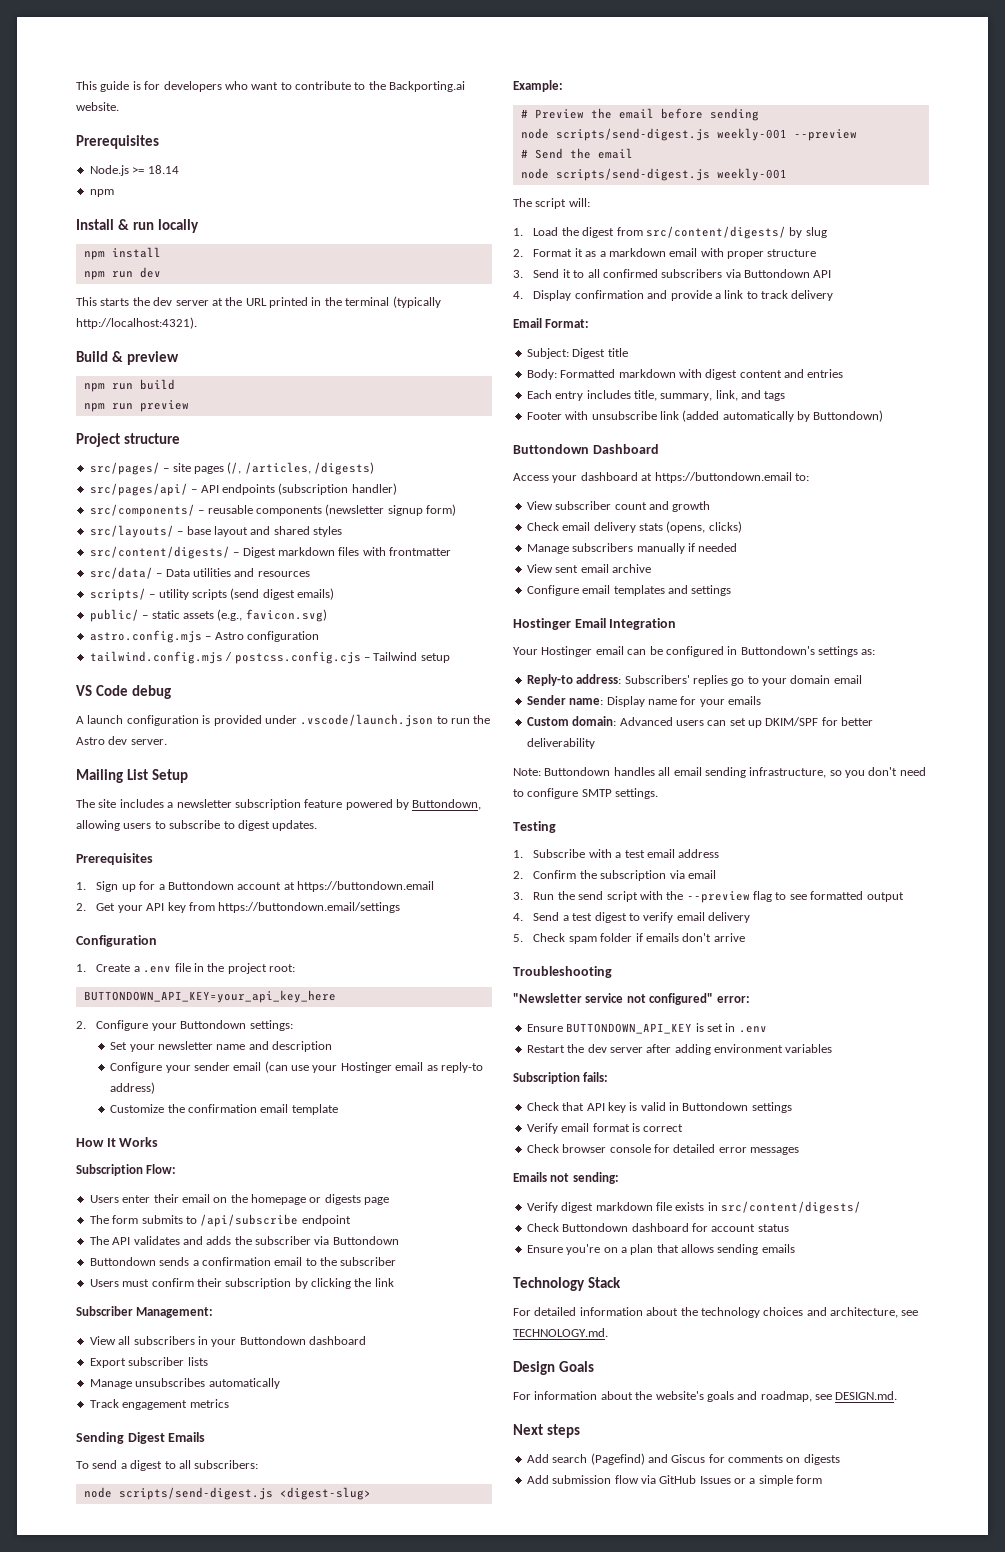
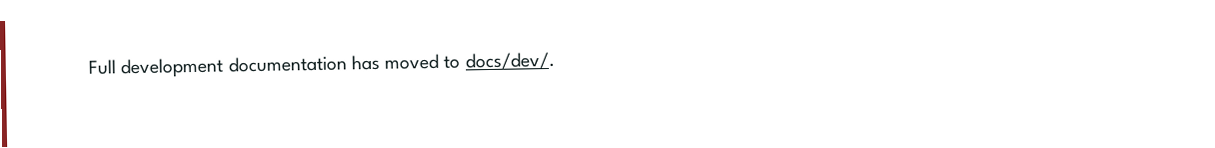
[76,81,466,92] [76,102,119,111] [76,135,159,149] [89,165,179,176] [89,189,114,197] [76,219,199,233] [83,247,161,260] [83,267,161,280] [76,296,441,308] [76,317,197,329] [76,351,179,365] [83,379,175,392] [83,400,189,412] [76,433,180,447] [89,462,374,475] [89,483,397,496] [89,504,456,517] [89,525,342,538] [89,546,451,559] [89,567,310,579] [89,588,334,601] [89,609,327,622] [89,630,319,643] [89,651,450,664] [76,685,171,699] [76,714,491,727] [76,736,167,745] [76,769,188,783] [76,799,482,810] [76,820,318,831] [76,853,153,865] [76,881,435,892] [76,902,401,913] [76,935,157,947] [76,963,296,974] [83,990,336,1003] [76,1020,293,1031] [110,1041,333,1052] [110,1061,483,1073] [110,1082,156,1094] [110,1104,338,1115] [76,1137,159,1147] [76,1164,177,1176] [89,1194,390,1205] [89,1214,351,1227] [89,1236,399,1245] [89,1257,397,1266] [89,1278,394,1289] [76,1306,214,1318] [89,1336,366,1347] [89,1357,208,1368] [89,1378,280,1389] [89,1399,229,1410] [76,1432,206,1444] [76,1460,259,1471] [83,1487,371,1500] [513,80,563,92] [520,108,759,121] [520,128,857,141] [520,148,633,159] [520,168,787,181] [513,198,590,209] [513,226,827,239] [513,248,817,259] [513,269,832,278] [513,290,834,301] [513,318,590,328] [526,348,628,359] [526,369,844,380] [526,390,786,401] [526,410,884,422] [513,444,659,454] [513,472,809,483] [526,501,711,512] [526,521,742,533] [526,543,738,554] [526,564,651,573] [526,585,732,596] [513,618,677,630] [513,646,876,657] [526,674,862,686] [526,695,761,707] [526,716,874,728] [526,738,595,749] [513,767,926,778] [513,788,659,799] [513,821,556,833] [513,849,720,858] [513,870,716,881] [513,891,904,903] [513,912,751,923] [513,933,745,944] [513,966,612,978] [513,993,750,1005] [526,1023,767,1034] [526,1044,833,1055] [513,1072,609,1084] [526,1102,792,1113] [526,1123,684,1134] [526,1144,799,1155] [513,1172,619,1184] [526,1201,861,1214] [526,1223,789,1232] [526,1244,795,1255] [513,1277,621,1291] [513,1307,919,1318] [513,1328,608,1337] [513,1361,594,1375] [513,1391,898,1402] [513,1424,580,1438] [526,1453,840,1465] [526,1475,823,1486] This guide is for developers who want to contribute to the Backporting.ai website. // Prerequisites // Node.js >= 18.14 // npm // Install & run locally // npm install // npm run dev // This starts the dev server at the URL printed in the terminal (typically http://localhost:4321). // Build & preview // npm run build // npm run preview // Project structure // src/pages/ – site pages (/, /articles, /digests) // src/pages/api/ – API endpoints (subscription handler) // src/components/ – reusable components (newsletter signup form) // src/layouts/ – base layout and shared styles // src/content/digests/ – Digest markdown files with frontmatter // src/data/ – Data utilities and resources // scripts/ – utility scripts (send digest emails) // public/ – static assets (e.g., favicon.svg) // astro.config.mjs – Astro configuration // tailwind.config.mjs / postcss.config.cjs – Tailwind setup // VS Code debug // A launch configuration is provided under .vscode/launch.json to run the Astro dev server. // Mailing List Setup // The site includes a newsletter subscription feature powered by Buttondown, allowing users to subscribe to digest updates. // Prerequisites // 1. Sign up for a Buttondown account at https://buttondown.email // 2. Get your API key from https://buttondown.email/settings // Configuration // 1. Create a .env file in the project root: // BUTTONDOWN_API_KEY=your_api_key_here // 2. Configure your Buttondown settings: // Set your newsletter name and description // Configure your sender email (can use your Hostinger email as reply-to address) // Customize the confirmation email template // How It Works // Subscription Flow: // Users enter their email on the homepage or digests page // The form submits to /api/subscribe endpoint // The API validates and adds the subscriber via Buttondown // Buttondown sends a confirmation email to the subscriber // Users must confirm their subscription by clicking the link // Subscriber Management: // View all subscribers in your Buttondown dashboard // Export subscriber lists // Manage unsubscribes automatically // Track engagement metrics // Sending Digest Emails // To send a digest to all subscribers: // node scripts/send-digest.js <digest-slug> // Example: // # Preview the email before sending // node scripts/send-digest.js weekly-001 --preview // # Send the email // node scripts/send-digest.js weekly-001 // The script will: // 1. Load the digest from src/content/digests/ by slug // 2. Format it as a markdown email with proper structure // 3. Send it to all confirmed subscribers via Buttondown API // 4. Display confirmation and provide a link to track delivery // Email Format: // Subject: Digest title // Body: Formatted markdown with digest content and entries // Each entry includes title, summary, link, and tags // Footer with unsubscribe link (added automatically by Buttondown) // Buttondown Dashboard // Access your dashboard at https://buttondown.email to: // View subscriber count and growth // Check email delivery stats (opens, clicks) // Manage subscribers manually if needed // View sent email archive // Configure email templates and settings // Hostinger Email Integration // Your Hostinger email can be configured in Buttondown's settings as: // Reply-to address: Subscribers' replies go to your domain email // Sender name: Display name for your emails // Custom domain: Advanced users can set up DKIM/SPF for better deliverability // Note: Buttondown handles all email sending infrastructure, so you don't need to configure SMTP settings. // Testing // 1. Subscribe with a test email address // 2. Confirm the subscription via email // 3. Run the send script with the --preview flag to see formatted output // 4. Send a test digest to verify email delivery // 5. Check spam folder if emails don't arrive // Troubleshooting // "Newsletter service not configured" error: // Ensure BUTTONDOWN_API_KEY is set in .env // Restart the dev server after adding environment variables // Subscription fails: // Check that API key is valid in Buttondown settings // Verify email format is correct // Check browser console for detailed error messages // Emails not sending: // Verify digest markdown file exists in src/content/digests/ // Check Buttondown dashboard for account status // Ensure you're on a plan that allows sending emails // Technology Stack // For detailed information about the technology choices and architecture, see TECHNOLOGY.md. // Design Goals // For information about the website's goals and roadmap, see DESIGN.md. // Next steps // Add search (Pagefind) and Giscus for comments on digests // Add submission flow via GitHub Issues or a simple form -> [88,51,555,79] Full development documentation has moved to docs/dev/.

